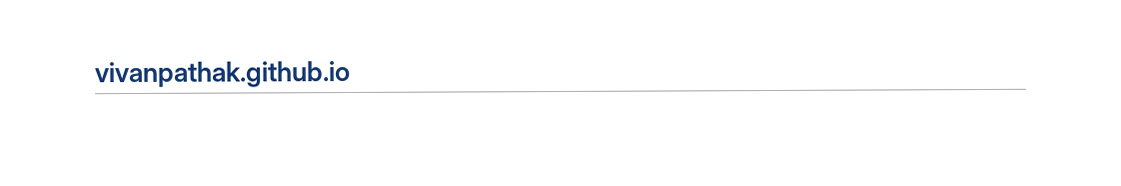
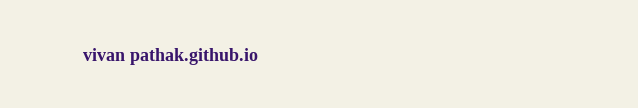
[94,60,350,89] vivanpathak.github.io -> [83,48,258,65] vivan pathak.github.io

